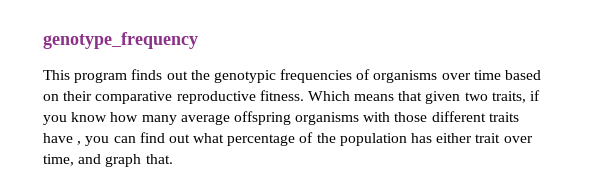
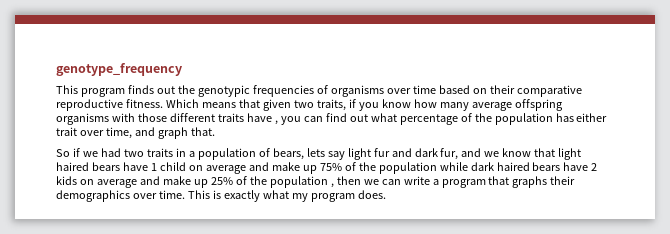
(173, 159) none -> [56,148,582,160] [56,162,598,174] [56,176,576,188] [56,190,386,202] // So if we had two traits in a population of bears, lets say light fur and dark fur, and we know that light haired bears have 1 child on average and make up 75% of the population while dark haired bears have 2 kids on average and make up 25% of the population , then we can write a program that graphs their demographics over time. This is exactly what my program does.

